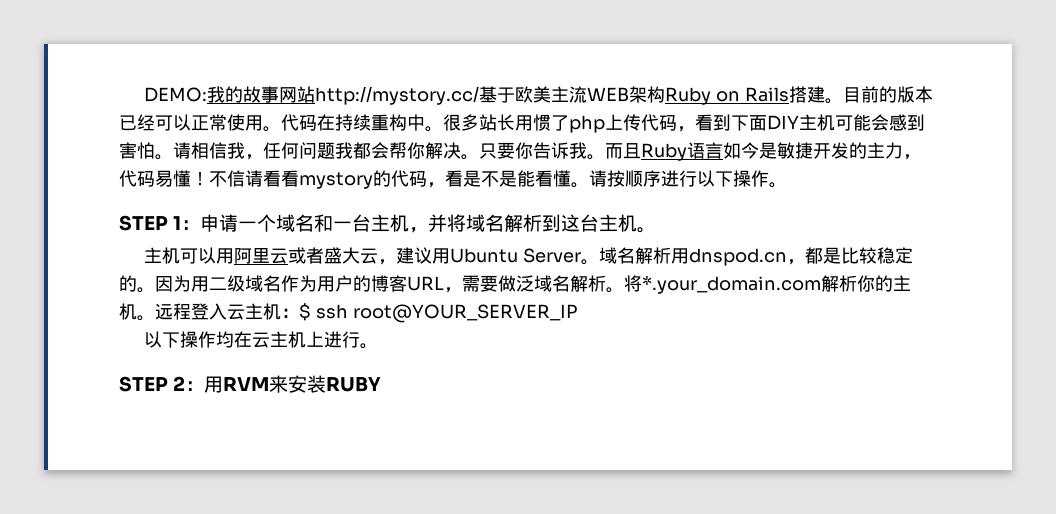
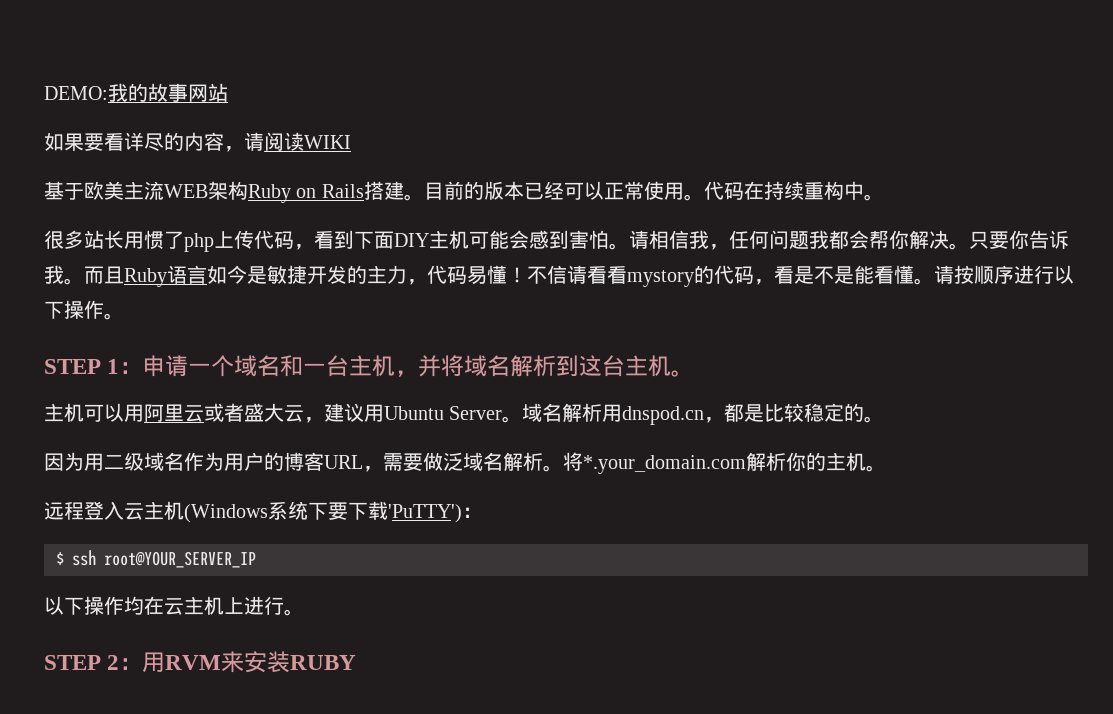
[315,86,480,105] http://mystory.cc/ -> [44,132,351,152] // 如果要看详尽的内容，请阅读WIKI //
(443, 129) none -> (884, 197) //
(155, 290) none -> (885, 419) //
(155, 318) none -> (886, 468) //
[281,308,299,318] ： -> [184,501,482,523] (Windows系统下要下载'PuTTY')： //

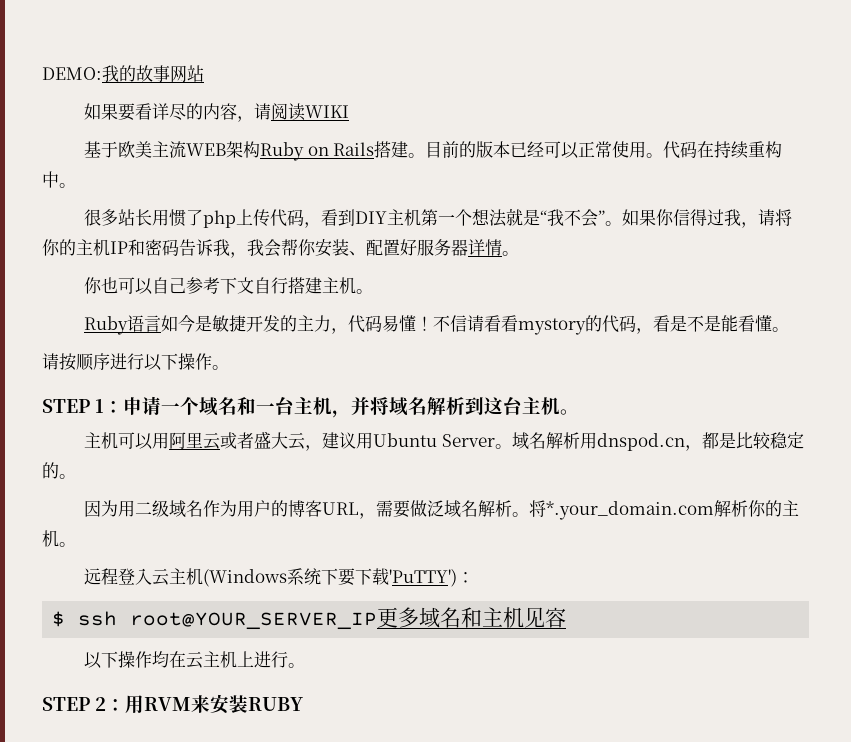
[354,231,394,249] 下面 -> (356, 217) none
[469,230,1069,250] [44,265,124,285] 可能会感到害怕。请相信我，任何问题我都会帮你解决。只要你告诉我。而且 -> [421,208,793,228] [42,239,519,258] [84,277,374,295] 第一个想法就是“我不会”。如果你信得过我，请将你的主机IP和密码告诉我，我会帮你安装、配置好服务器详情。 // 你也可以自己参考下文自行搭建主机。 //
(934, 281) none -> (790, 329) //
(256, 559) none -> [377,607,567,628] 更多域名和主机见容

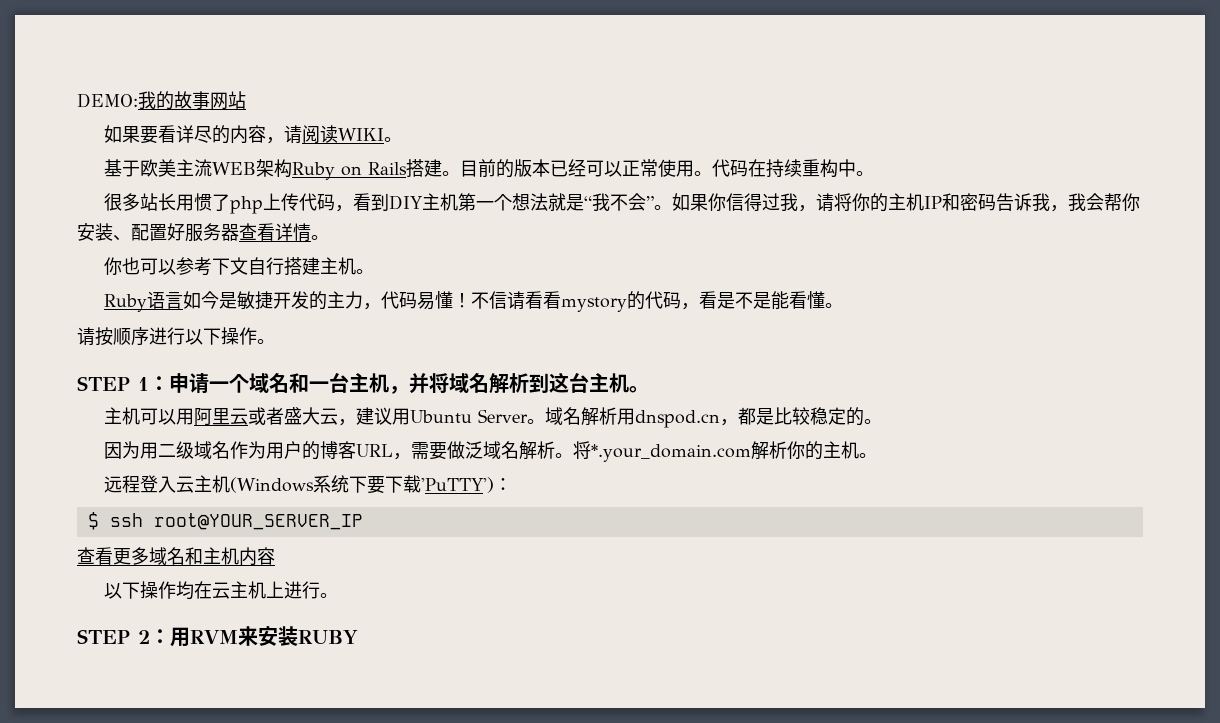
(350, 111) none -> [384,137,403,142] 。
(468, 247) none -> [239,223,275,241] 查看
[152,277,187,294] 自己 -> (177, 267) none
(378, 621) none -> [77,547,113,565] // 查看
[524,607,546,628] 见 -> [239,547,257,566] 内

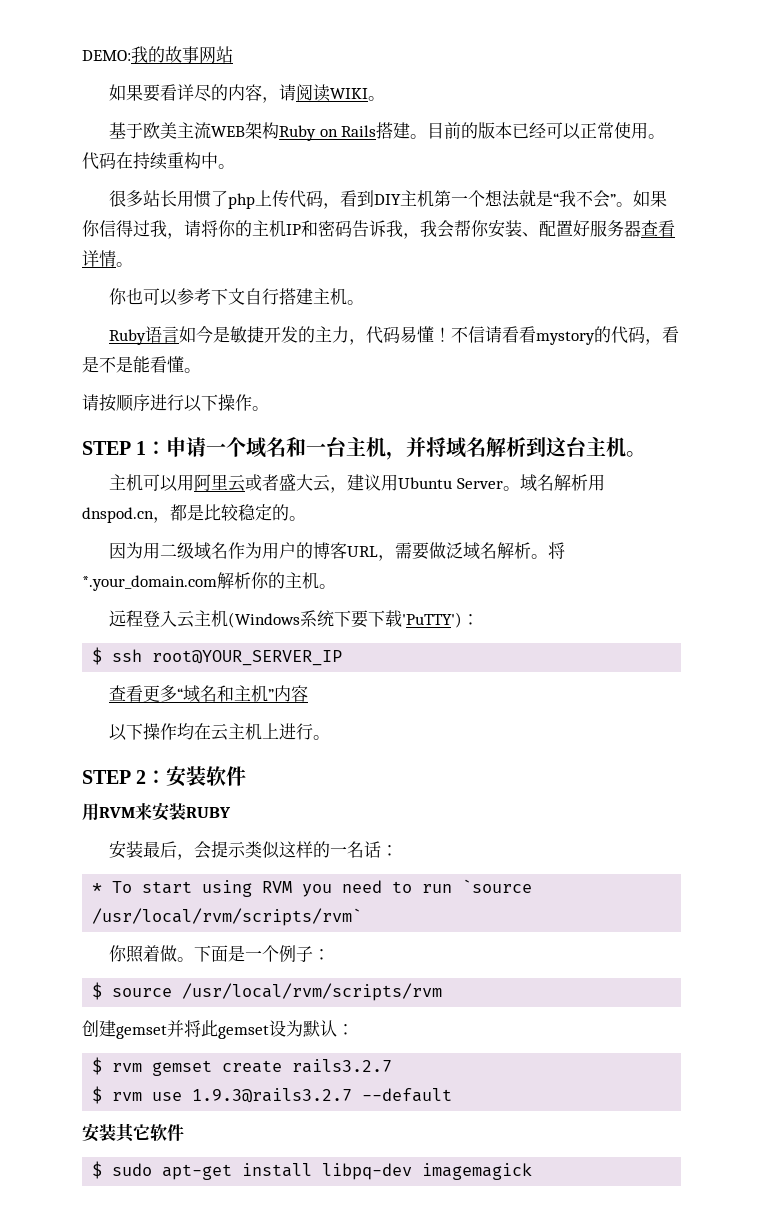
(149, 556) none -> [177,688,184,700] “
(239, 556) none -> [268,689,275,700] ”
(170, 636) none -> [166,766,247,787] 安装软件 //
(358, 637) none -> [109,841,399,860] [92,879,533,897] [92,908,363,926] [109,945,331,963] [92,982,443,1001] [82,1020,354,1039] [92,1057,393,1076] [92,1086,453,1104] [82,1123,184,1143] [92,1161,533,1180] // 安装最后，会提示类似这样的一名话： // * To start using RVM you need to run `source /usr/local/rvm/scripts/rvm` // 你照着做。下面是一个例子： // $ source /usr/local/rvm/scripts/rvm // 创建gemset并将此gemset设为默认： // $ rvm gemset create rails3.2.7 // $ rvm use 1.9.3@rails3.2.7 --default // 安装其它软件 // $ sudo apt-get install libpq-dev imagemagick

